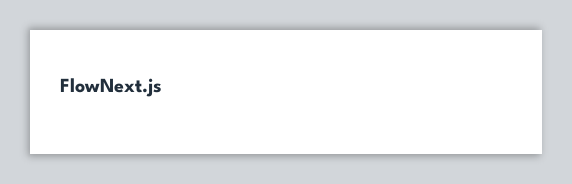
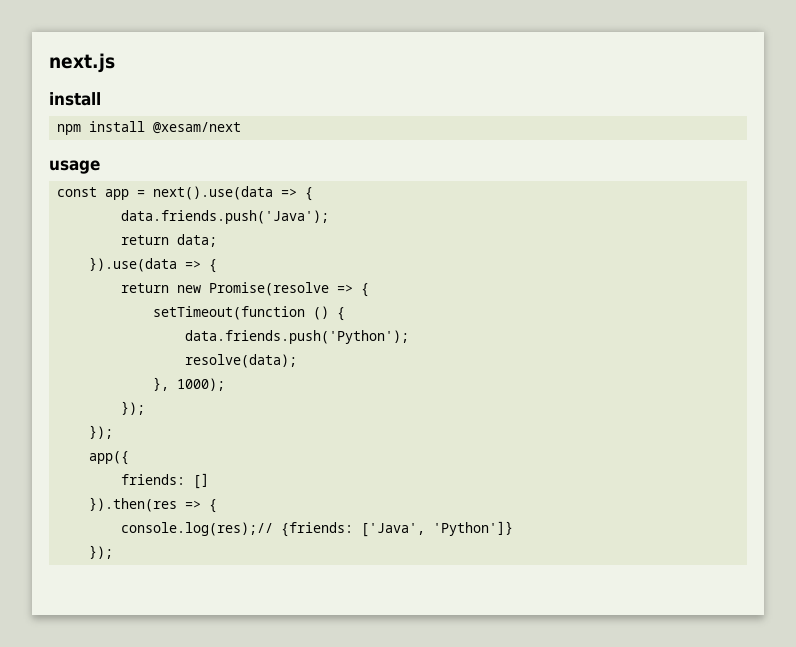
[60,78,162,97] FlowNext.js -> [49,53,115,73] [49,92,101,106] [57,121,242,135] [49,160,100,174] [57,186,314,201] [121,210,330,224] [121,234,218,247] [89,257,218,273] [121,282,370,297] [153,306,346,321] [185,330,410,344] [185,354,298,368] [153,377,226,391] [121,401,146,415] [89,425,114,439] [89,451,130,465] [121,473,210,489] [89,497,218,513] [121,521,514,537] [89,545,114,559] next.js // install // npm install @xesam/next // usage // const app = next().use(data => { // data.friends.push('Java'); // return data; // }).use(data => { // return new Promise(resolve => { // setTimeout(function () { // data.friends.push('Python'); // resolve(data); // }, 1000); // }); // }); // app({ // friends: [] // }).then(res => { // console.log(res);// {friends: ['Java', 'Python']} // });

